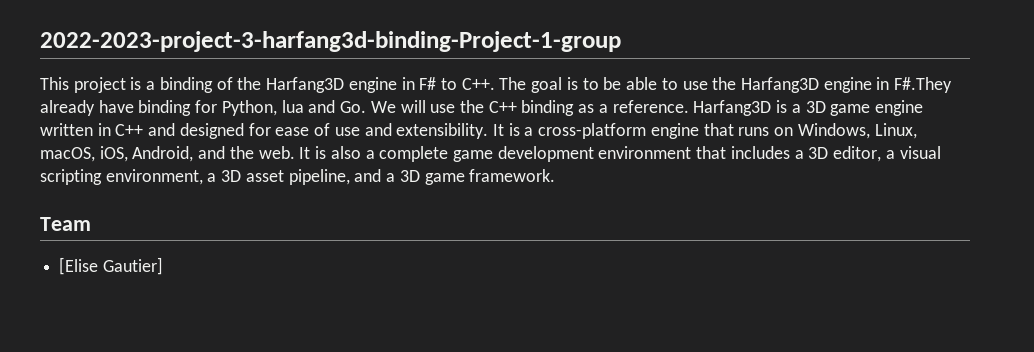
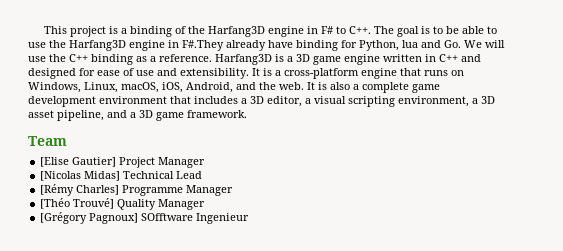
[40,31,621,52] 2022-2023-project-3-harfang3d-binding-Project-1-group // -> (44, 30) none
(163, 266) none -> [119,157,206,168] [40,171,203,181] [40,184,234,196] [40,198,206,210] [40,212,250,224] Project Manager // [Nicolas Midas] Technical Lead // [Rémy Charles] Programme Manager // [Théo Trouvé] Quality Manager // [Grégory Pagnoux] SOfftware Ingenieur

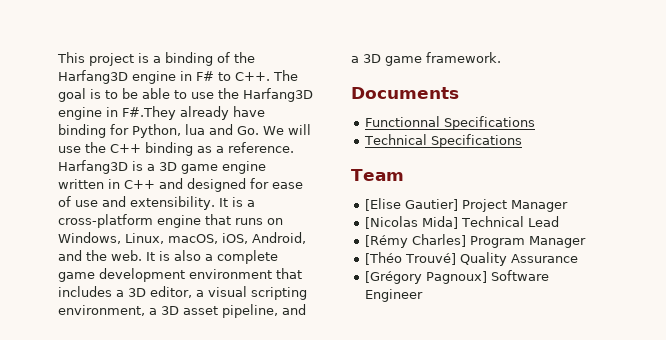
(247, 114) none -> [351,87,459,99] [365,116,536,130] [364,134,523,148] // Documents // Functionnal Specifications // Technical Specifications
[84,171,121,181] Midas] -> [422,216,459,229] Mida]
[122,185,184,196] Programme -> [470,236,526,248] Program
[158,199,206,210] Manager -> [511,254,579,263] Assurance
[141,213,250,224] SOfftware Ingenieur -> [491,270,550,281] [365,289,424,302] Software Engineer

